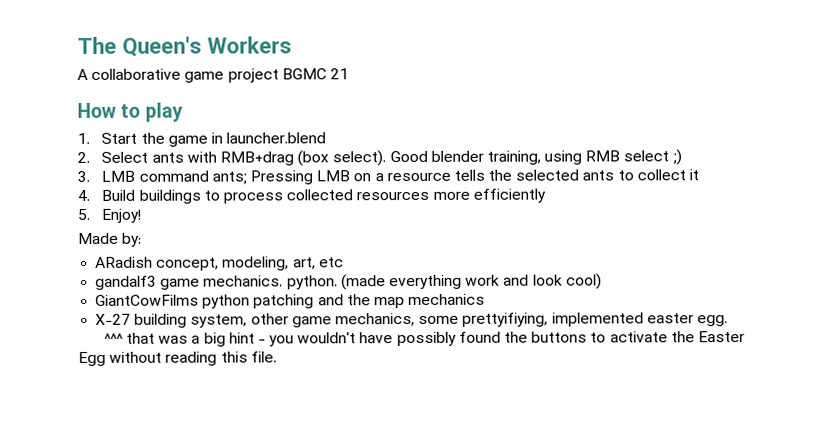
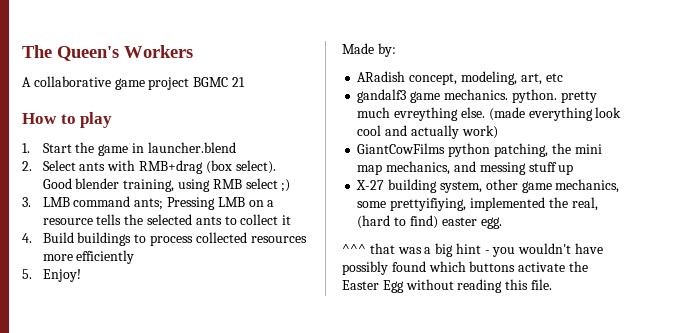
[340,273,602,291] [95,293,486,309] (made everything work and look cool) // GiantCowFilms python patching and the map mechanics -> [560,91,597,103] [357,107,622,121] [357,125,498,139] [357,143,602,157] [357,161,574,175] pretty much evreything else. (made everything look cool and actually work) // GiantCowFilms python patching, the mini map mechanics, and messing stuff up
(644, 319) none -> [548,197,598,211] [357,215,438,229] the real, (hard to find)
[504,331,607,343] the buttons to -> [428,261,516,272] which buttons

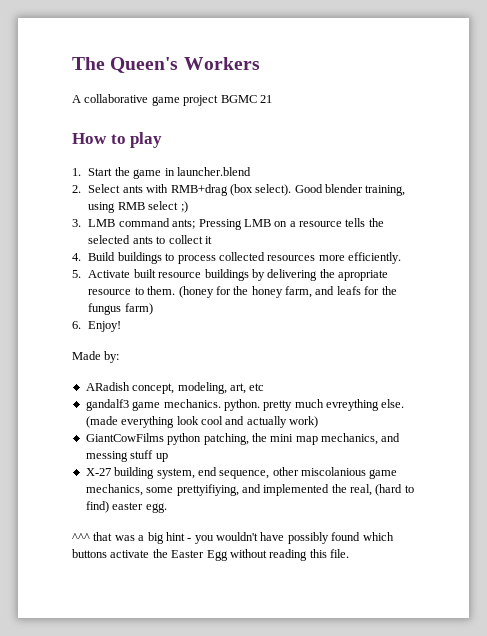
[76,250,135,264] [22,269,32,279] efficiently // 5. -> [348,252,402,264] [72,269,389,281] [88,286,397,298] [88,303,153,315] [72,321,81,329] efficiently. // 5. Activate built resource buildings by delivering the apropriate resource to them. (honey for the honey farm, and leafs for the fungus farm) // 6.
[485,179,518,190] other -> [197,467,366,479] end sequence, other miscolanious
(467, 204) none -> [241,484,261,493] and

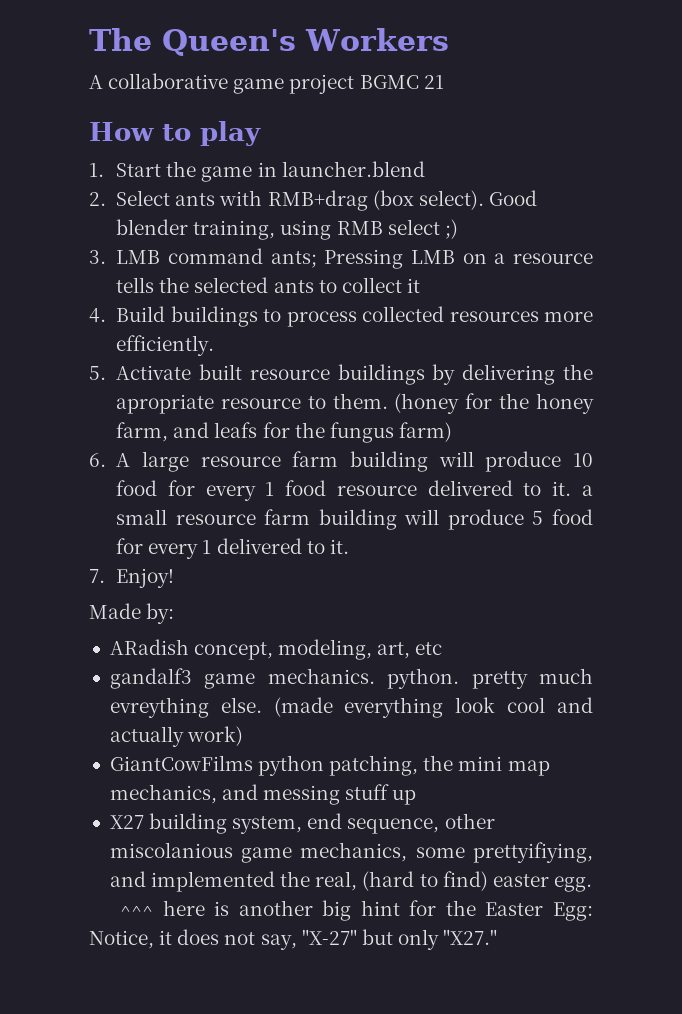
(81, 325) none -> [116,451,593,472] [116,480,594,501] [116,509,594,530] [116,538,349,559] [89,569,105,583] A large resource farm building will produce 10 food for every 1 food resource delivered to it. a small resource farm building will produce 5 food for every 1 delivered to it. // 7.
[85,468,111,476] X-27 -> [109,815,144,829] X27
[93,532,394,544] [72,549,349,561] that was a big hint - you wouldn't have possibly found which buttons activate the Easter Egg without reading this file. -> [162,900,593,921] [89,929,498,950] here is another big hint for the Easter Egg: Notice, it does not say, "X-27" but only "X27."

